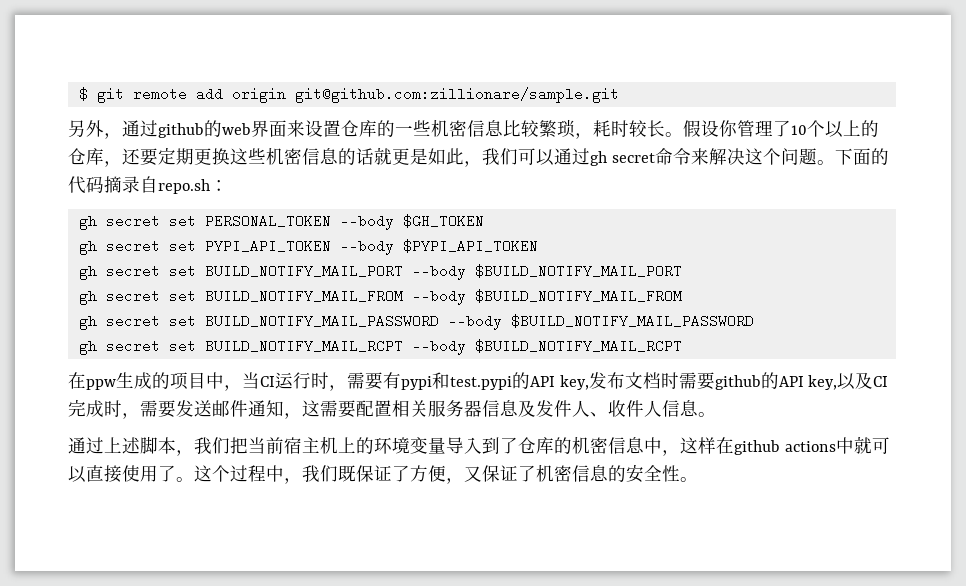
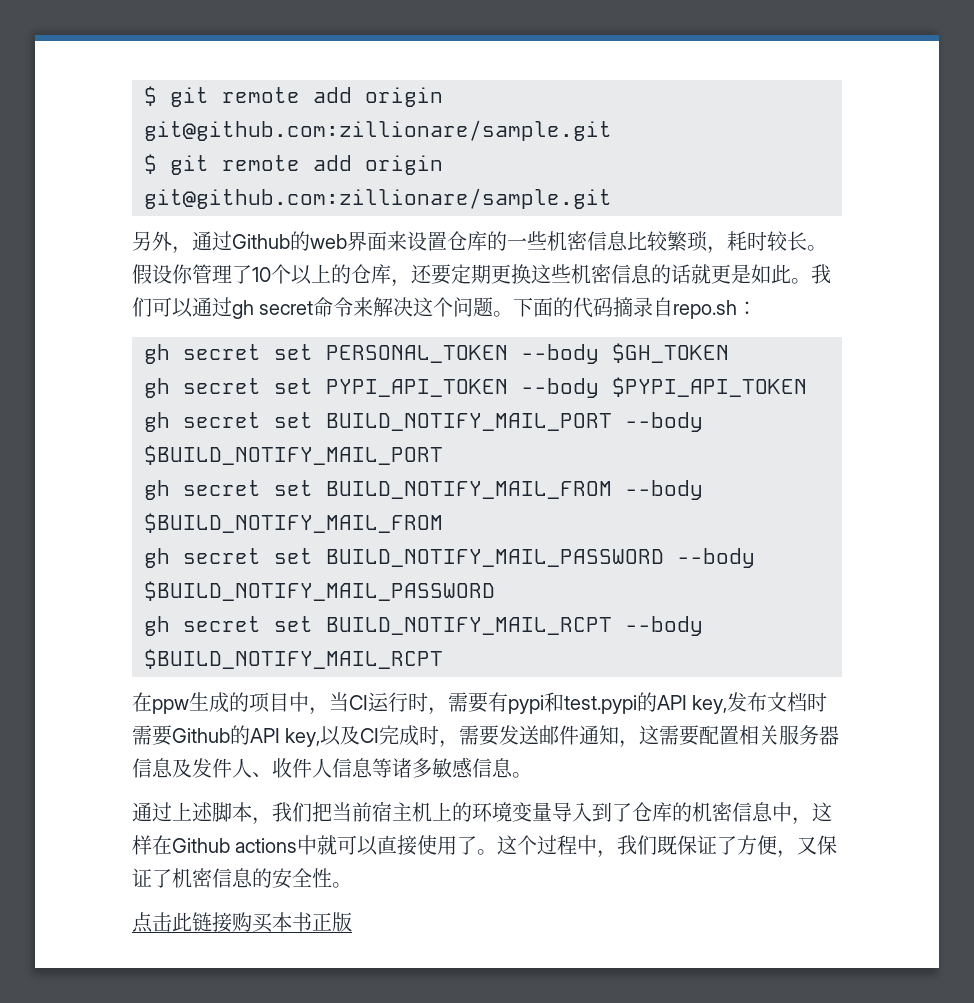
[78,87,619,103] $ git remote add origin git@github.com:zillionare/sample.git -> [144,86,443,107] [144,120,612,141] [144,154,443,175] [144,188,612,209] $ git remote add origin git@github.com:zillionare/sample.git // $ git remote add origin git@github.com:zillionare/sample.git
[158,123,204,138] github -> [232,234,290,249] Github
[464,161,482,167] ， -> [791,278,811,284] 。
[714,375,761,390] github -> [172,728,230,743] Github
(698, 408) none -> [372,757,513,778] 等诸多敏感信息
[734,440,780,455] github -> [172,838,230,853] Github
(698, 479) none -> [132,912,352,933] // 点击此链接购买本书正版

